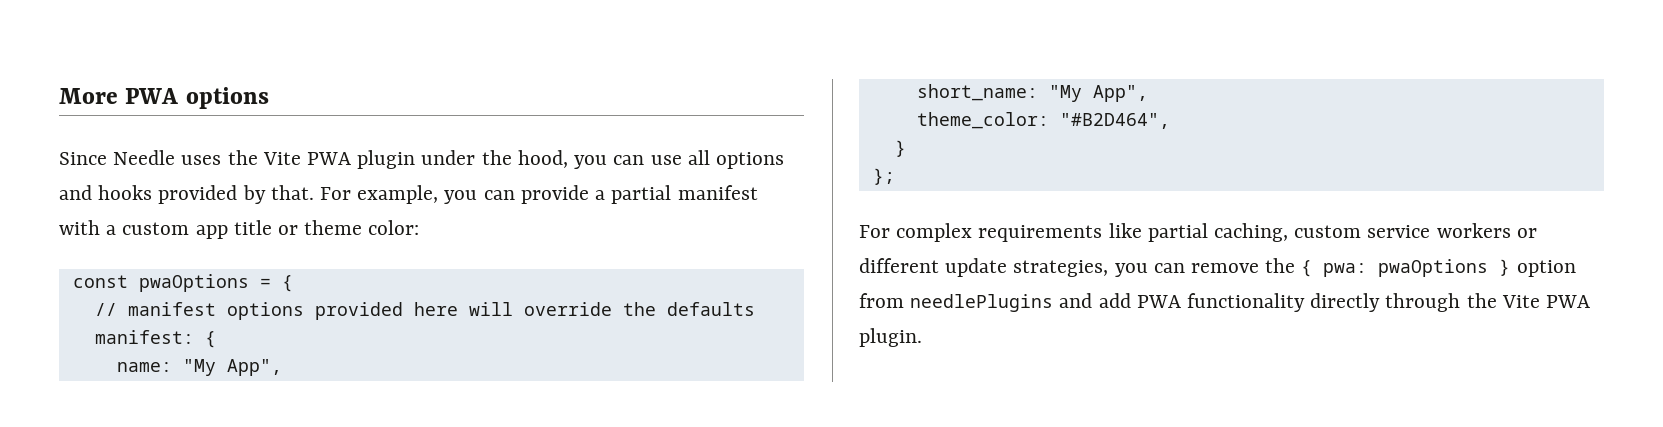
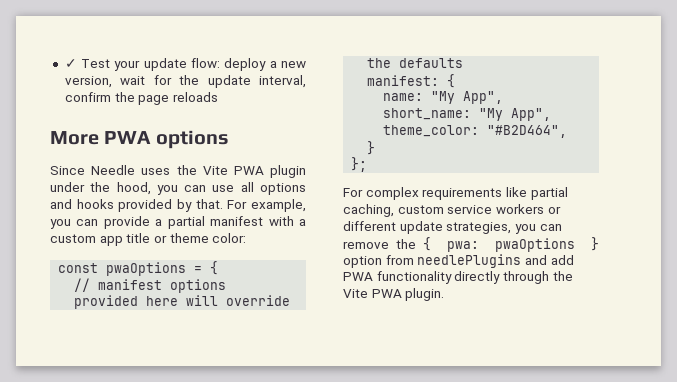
(59, 96) none -> [64,58,306,71] [64,75,306,88] [64,92,218,105] ✓ Test your update flow: deploy a new version, wait for the update interval, confirm the page reloads //

